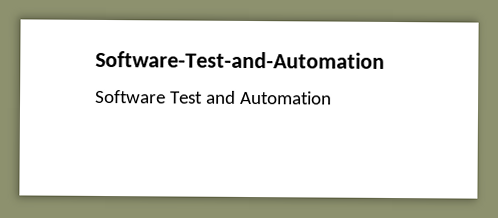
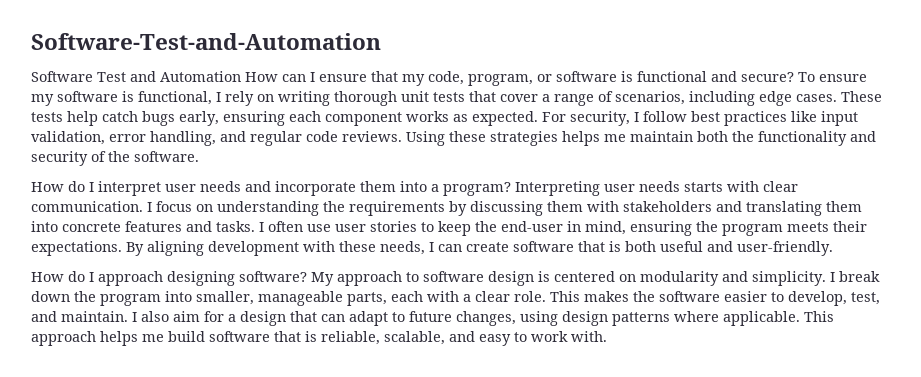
(332, 97) none -> [245,71,867,86] [31,91,882,106] [31,111,858,126] [31,131,876,146] [31,151,199,166] [31,181,798,196] [31,201,862,216] [31,221,867,236] [31,241,833,256] [31,271,880,286] [31,291,880,306] [31,311,834,326] [31,331,607,346] How can I ensure that my code, program, or software is functional and secure? To ensure my software is functional, I rely on writing thorough unit tests that cover a range of scenarios, including edge cases. These tests help catch bugs early, ensuring each component works as expected. For security, I follow best practices like input validation, error handling, and regular code reviews. Using these strategies helps me maintain both the functionality and security of the software. // How do I interpret user needs and incorporate them into a program? Interpreting user needs starts with clear communication. I focus on understanding the requirements by discussing them with stakeholders and translating them into concrete features and tasks. I often use user stories to keep the end-user in mind, ensuring the program meets their expectations. By aligning development with these needs, I can create software that is both useful and user-friendly. // How do I approach designing software? My approach to software design is centered on modularity and simplicity. I break down the program into smaller, manageable parts, each with a clear role. This makes the software easier to develop, test, and maintain. I also aim for a design that can adapt to future changes, using design patterns where applicable. This approach helps me build software that is reliable, scalable, and easy to work with.

